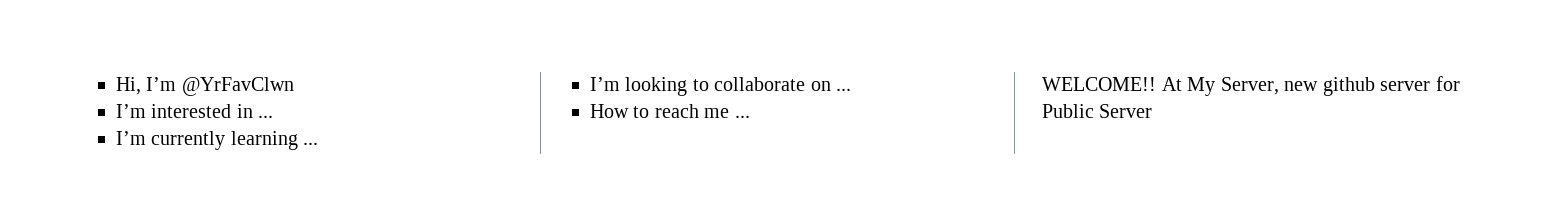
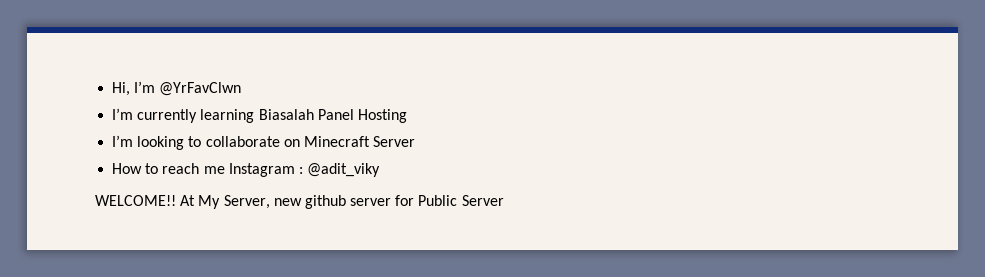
[116,104,274,118] // I’m interested in ... -> (242, 89) none
[303,142,319,145] ... -> [258,109,407,123] Biasalah Panel Hosting
[836,88,851,91] ... -> [303,136,416,147] Minecraft Server
[734,115,750,118] ... -> [228,163,381,177] Instagram : @adit_viky

